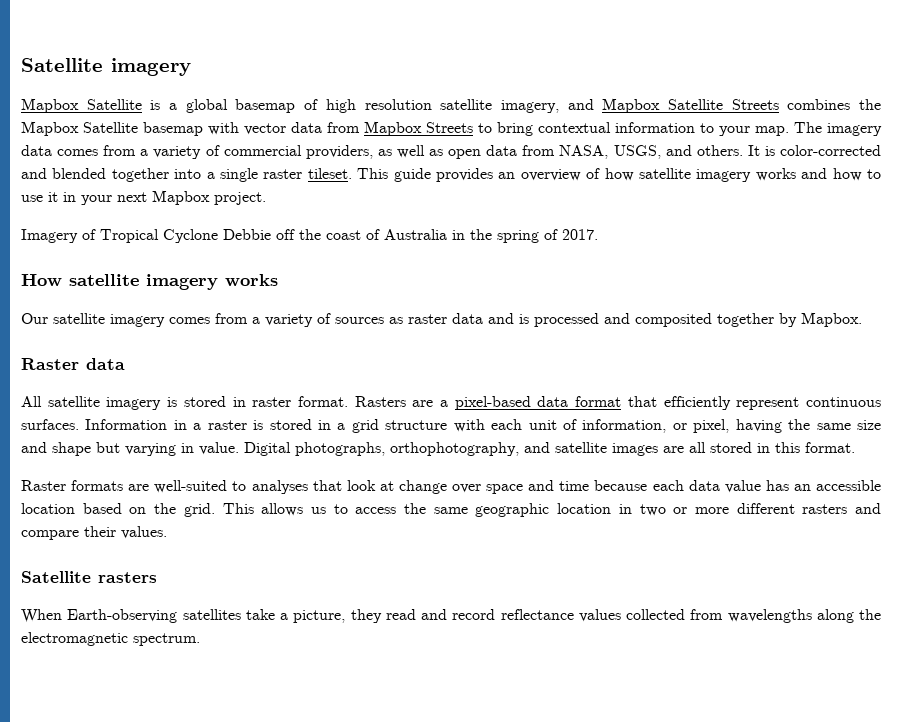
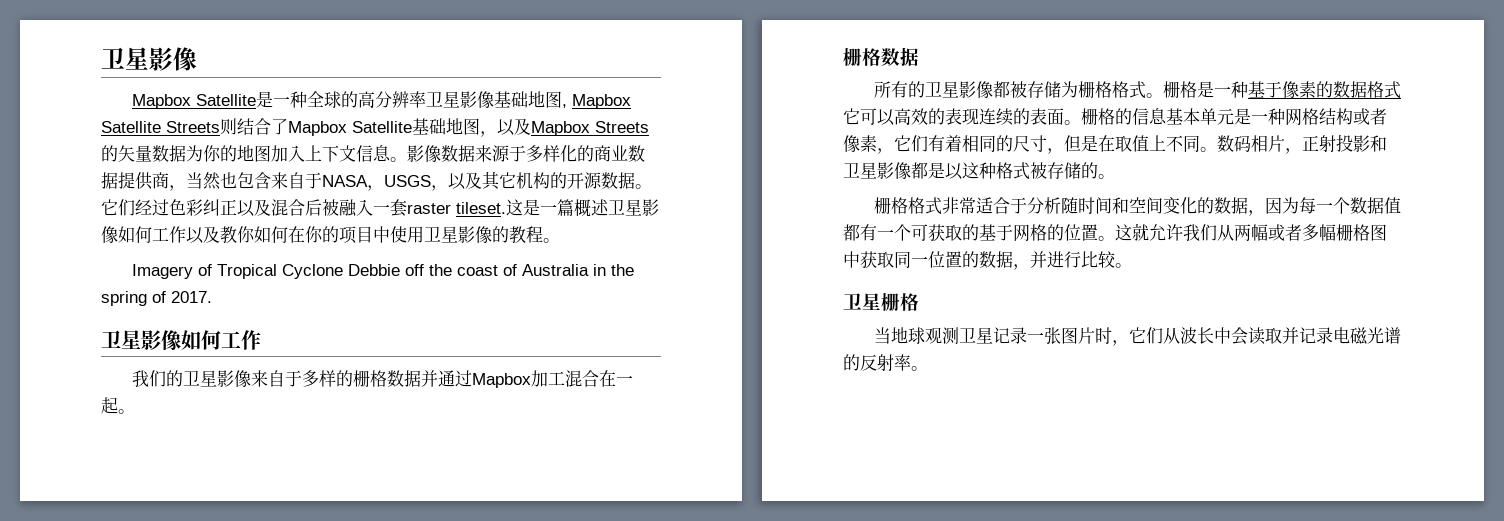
[21,58,191,76] [21,98,881,113] [21,121,882,136] [21,145,882,159] [21,168,881,182] [21,190,266,205] Satellite imagery // Mapbox Satellite is a global basemap of high resolution satellite imagery, and Mapbox Satellite Streets combines the Mapbox Satellite basemap with vector data from Mapbox Streets to bring contextual information to your map. The imagery data comes from a variety of commercial providers, as well as open data from NASA, USGS, and others. It is color-corrected and blended together into a single raster tileset. This guide provides an overview of how satellite imagery works and how to use it in your next Mapbox project. -> [101,47,197,71] [131,91,631,109] [101,118,649,137] [101,145,645,163] [101,171,652,191] [101,199,659,217] [101,226,560,244] 卫星影像 // Mapbox Satellite是一种全球的高分辨率卫星影像基础地图, Mapbox Satellite Streets则结合了Mapbox Satellite基础地图，以及Mapbox Streets的矢量数据为你的地图加入上下文信息。影像数据来源于多样化的商业数据提供商，当然也包含来自于NASA，USGS，以及其它机构的开源数据。它们经过色彩纠正以及混合后被融入一套raster tileset.这是一篇概述卫星影像如何工作以及教你如何在你的项目中使用卫星影像的教程。
[21,274,278,290] [21,312,862,327] [21,358,125,370] [21,396,882,410] [21,419,882,433] [21,442,855,456] [21,480,882,494] [21,503,882,517] [21,526,167,540] [21,571,157,583] [21,609,881,623] [21,632,200,646] How satellite imagery works // Our satellite imagery comes from a variety of sources as raster data and is processed and composited together by Mapbox. // Raster data // All satellite imagery is stored in raster format. Rasters are a pixel-based data format that efficiently represent continuous surfaces. Information in a raster is stored in a grid structure with each unit of information, or pixel, having the same size and shape but varying in value. Digital photographs, orthophotography, and satellite images are all stored in this format. // Raster formats are well-suited to analyses that look at change over space and time because each data value has an accessible location based on the grid. This allows us to access the same geographic location in two or more different rasters and compare their values. // Satellite rasters // When Earth-observing satellites take a picture, they read and record reflectance values collected from wavelengths along the electromagnetic spectrum. -> [101,330,261,351] [131,370,633,388] [101,397,135,414] [843,47,919,66] [873,81,1401,99] [843,108,1387,126] [843,134,1387,154] [843,162,1115,180] [873,197,1401,216] [843,223,1387,242] [843,251,1132,270] [843,293,919,311] [873,327,1401,346] [843,354,928,371] 卫星影像如何工作 // 我们的卫星影像来自于多样的栅格数据并通过Mapbox加工混合在一起。 // 栅格数据 // 所有的卫星影像都被存储为栅格格式。栅格是一种基于像素的数据格式它可以高效的表现连续的表面。栅格的信息基本单元是一种网格结构或者像素，它们有着相同的尺寸，但是在取值上不同。数码相片，正射投影和卫星影像都是以这种格式被存储的。 // 栅格格式非常适合于分析随时间和空间变化的数据，因为每一个数据值都有一个可获取的基于网格的位置。这就允许我们从两幅或者多幅栅格图中获取同一位置的数据，并进行比较。 // 卫星栅格 // 当地球观测卫星记录一张图片时，它们从波长中会读取并记录电磁光谱的反射率。

